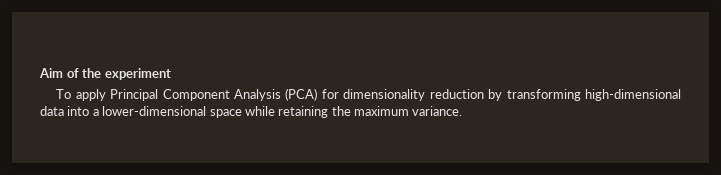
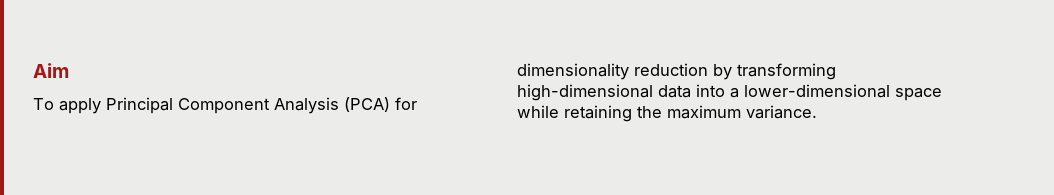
[66,68,171,80] of the experiment -> (69, 70) none

